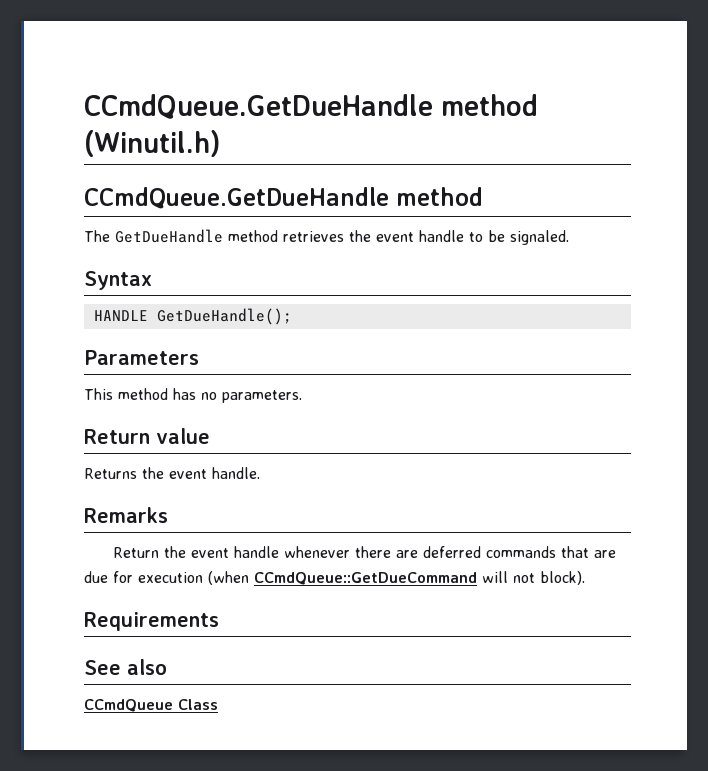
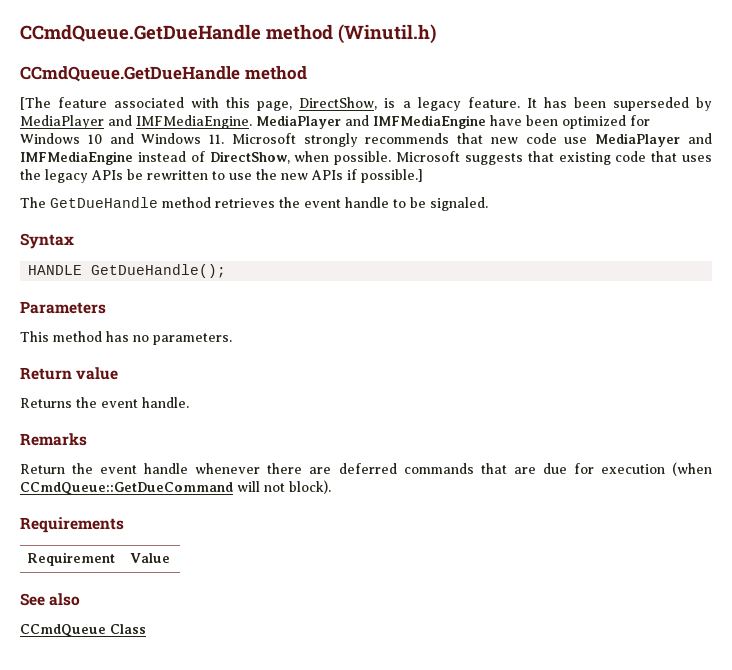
(483, 196) none -> [20,97,713,111] [20,115,650,129] [20,133,712,147] [20,151,712,165] [20,169,423,183] // [The feature associated with this page, DirectShow, is a legacy feature. It has been superseded by MediaPlayer and IMFMediaEngine. MediaPlayer and IMFMediaEngine have been optimized for Windows 10 and Windows 11. Microsoft strongly recommends that new code use MediaPlayer and IMFMediaEngine instead of DirectShow, when possible. Microsoft suggests that existing code that uses the legacy APIs be rewritten to use the new APIs if possible.]
(219, 621) none -> [27,552,116,566] [130,553,171,563] // Requirement | Value

